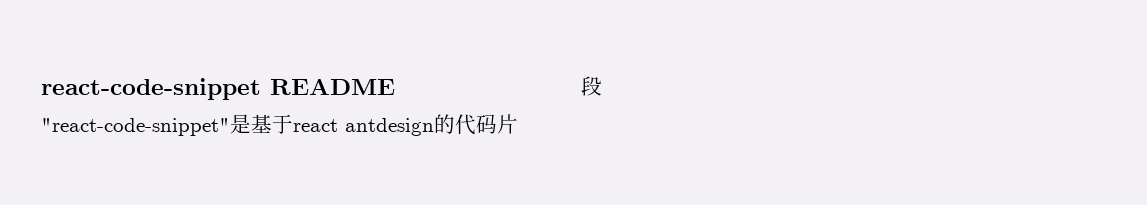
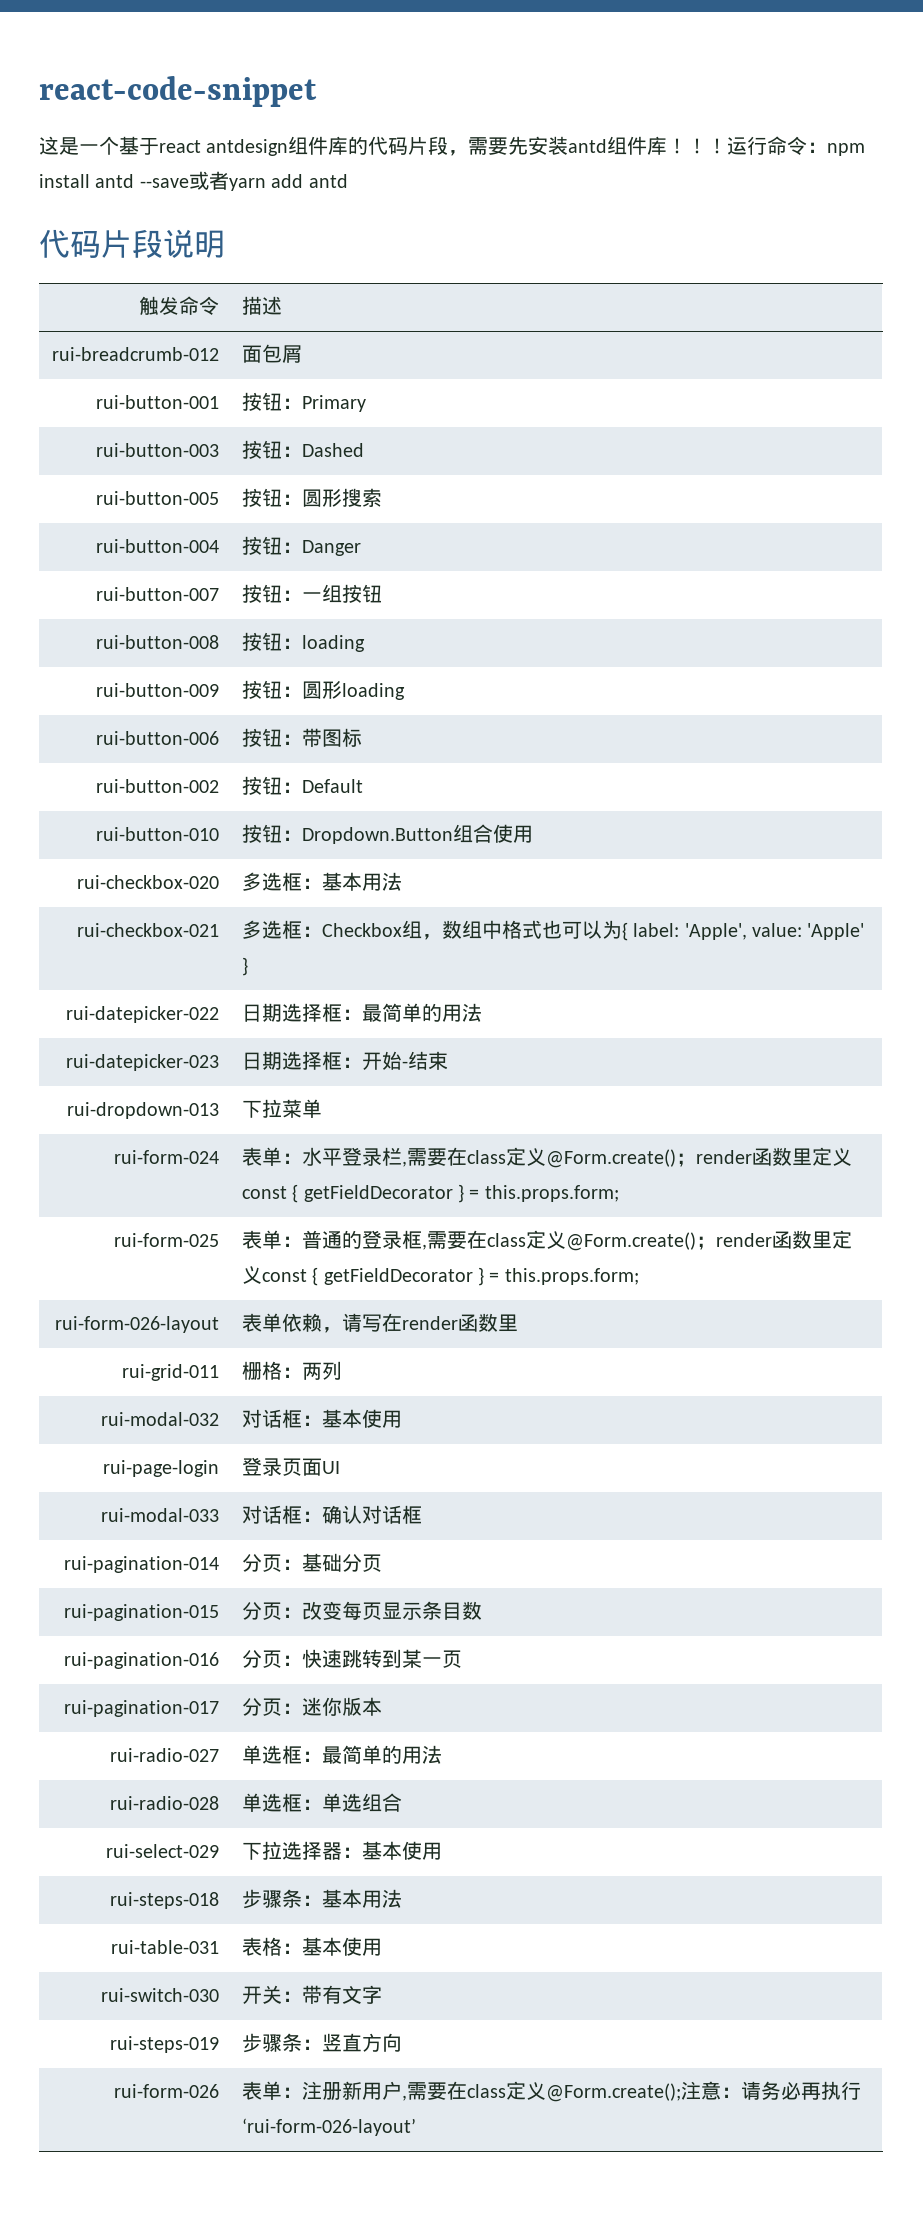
[270,78,395,95] [41,114,251,136] README // "react-code-snippet"是 -> [39,136,119,155] // 这是一个
(434, 127) none -> [288,136,349,155] 组件库
(602, 86) none -> [448,136,866,156] [39,171,348,191] [39,229,225,258] [139,296,220,315] [241,296,282,315] [52,347,220,361] [241,344,302,363] [96,395,220,409] [241,392,366,412] [96,443,220,457] [241,440,364,459] [96,491,220,505] [241,488,382,507] [96,539,220,553] [241,536,361,556] [96,587,220,601] [241,584,382,603] [96,635,220,649] [241,632,365,652] [96,683,220,697] [241,680,405,700] [96,731,220,745] [241,728,362,747] [96,779,220,793] [241,776,363,795] [96,827,220,841] [241,824,533,844] [77,875,220,889] [241,872,402,891] [77,923,220,937] [241,920,865,941] [241,957,248,976] [66,1006,220,1023] [241,1003,482,1022] [66,1054,220,1071] [241,1051,448,1070] [67,1102,220,1119] [241,1099,322,1118] [114,1150,220,1164] [241,1147,852,1168] [241,1184,619,1203] [114,1233,220,1247] [241,1230,852,1251] [241,1266,639,1286] [55,1316,220,1333] [241,1313,518,1333] [122,1364,220,1381] [241,1361,342,1380] [101,1412,220,1426] [241,1409,402,1428] [103,1460,220,1477] [241,1457,340,1476] [101,1508,220,1522] [241,1505,422,1524] [64,1556,220,1573] [241,1553,382,1572] [64,1604,220,1621] [241,1601,482,1620] [64,1652,220,1669] [241,1649,462,1668] [64,1700,220,1717] [241,1697,382,1716] [110,1748,220,1762] [241,1745,442,1764] [110,1796,220,1810] [241,1793,402,1812] [106,1844,220,1858] [241,1841,442,1860] [110,1892,220,1909] [241,1889,402,1909] [111,1940,220,1954] [241,1937,382,1956] [101,1988,220,2002] [241,1985,382,2004] [110,2036,220,2053] [241,2033,402,2053] [114,2084,220,2098] [241,2081,861,2102] [241,2118,416,2136] ，需要先安装antd组件库！！！运行命令：npm install antd --save或者yarn add antd // 代码片段说明 // 触发命令 | 描述 // rui-breadcrumb-012 | 面包屑 // rui-button-001 | 按钮：Primary // rui-button-003 | 按钮：Dashed // rui-button-005 | 按钮：圆形搜索 // rui-button-004 | 按钮：Danger // rui-button-007 | 按钮：一组按钮 // rui-button-008 | 按钮：loading // rui-button-009 | 按钮：圆形loading // rui-button-006 | 按钮：带图标 // rui-button-002 | 按钮：Default // rui-button-010 | 按钮：Dropdown.Button组合使用 // rui-checkbox-020 | 多选框：基本用法 // rui-checkbox-021 | 多选框：Checkbox组，数组中格式也可以为{ label: 'Apple', value: 'Apple' } // rui-datepicker-022 | 日期选择框：最简单的用法 // rui-datepicker-023 | 日期选择框：开始-结束 // rui-dropdown-013 | 下拉菜单 // rui-form-024 | 表单：水平登录栏,需要在class定义@Form.create()；render函数里定义const { getFieldDecorator } = this.props.form; // rui-form-025 | 表单：普通的登录框,需要在class定义@Form.create()；render函数里定义const { getFieldDecorator } = this.props.form; // rui-form-026-layout | 表单依赖，请写在render函数里 // rui-grid-011 | 栅格：两列 // rui-modal-032 | 对话框：基本使用 // rui-page-login | 登录页面UI // rui-modal-033 | 对话框：确认对话框 // rui-pagination-014 | 分页：基础分页 // rui-pagination-015 | 分页：改变每页显示条目数 // rui-pagination-016 | 分页：快速跳转到某一页 // rui-pagination-017 | 分页：迷你版本 // rui-radio-027 | 单选框：最简单的用法 // rui-radio-028 | 单选框：单选组合 // rui-select-029 | 下拉选择器：基本使用 // rui-steps-018 | 步骤条：基本用法 // rui-table-031 | 表格：基本使用 // rui-switch-030 | 开关：带有文字 // rui-steps-019 | 步骤条：竖直方向 // rui-form-026 | 表单：注册新用户,需要在class定义@Form.create();注意：请务必再执行‘rui-form-026-layout’

